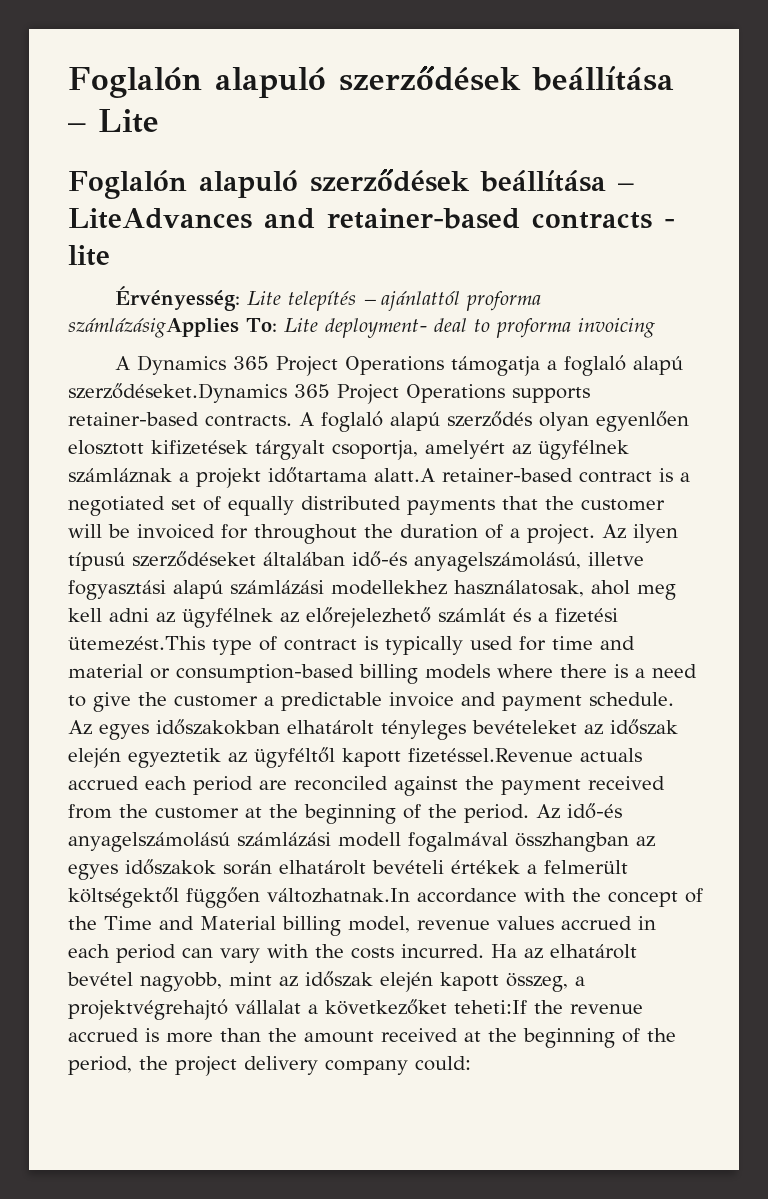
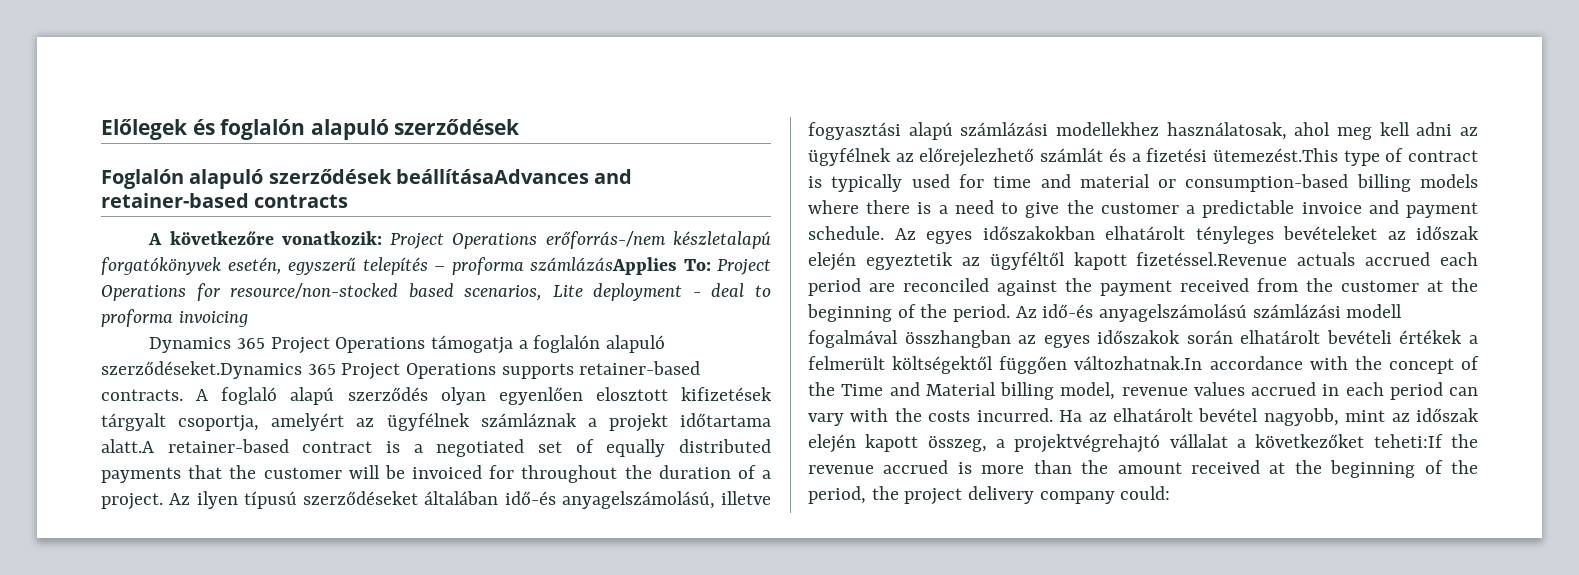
[68,66,674,98] [68,109,159,133] [68,169,634,199] [68,208,252,229] Foglalón alapuló szerződések beállítása – Lite // Foglalón alapuló szerződések beállítása – LiteAdvances -> [101,119,521,140] [101,169,589,189] Előlegek és foglalón alapuló szerződések // Foglalón alapuló szerződések beállításaAdvances
[663,219,675,228] [68,245,110,266] [114,286,541,311] [68,318,427,338] - lite // Érvényesség: Lite telepítés – ajánlattól proforma számlázásigApplies To: Lite deployment- -> [148,231,771,249] [101,257,771,275] [101,283,701,301] // A következőre vonatkozik: Project Operations erőforrás-/nem készletalapú forgatókönyvek esetén, egyszerű telepítés – proforma számlázásApplies To: Project Operations for resource/non-stocked based scenarios, Lite deployment -
[114,356,130,370] A -> (248, 319) none
[563,355,683,376] foglaló alapú -> [533,335,665,353] foglalón alapuló

